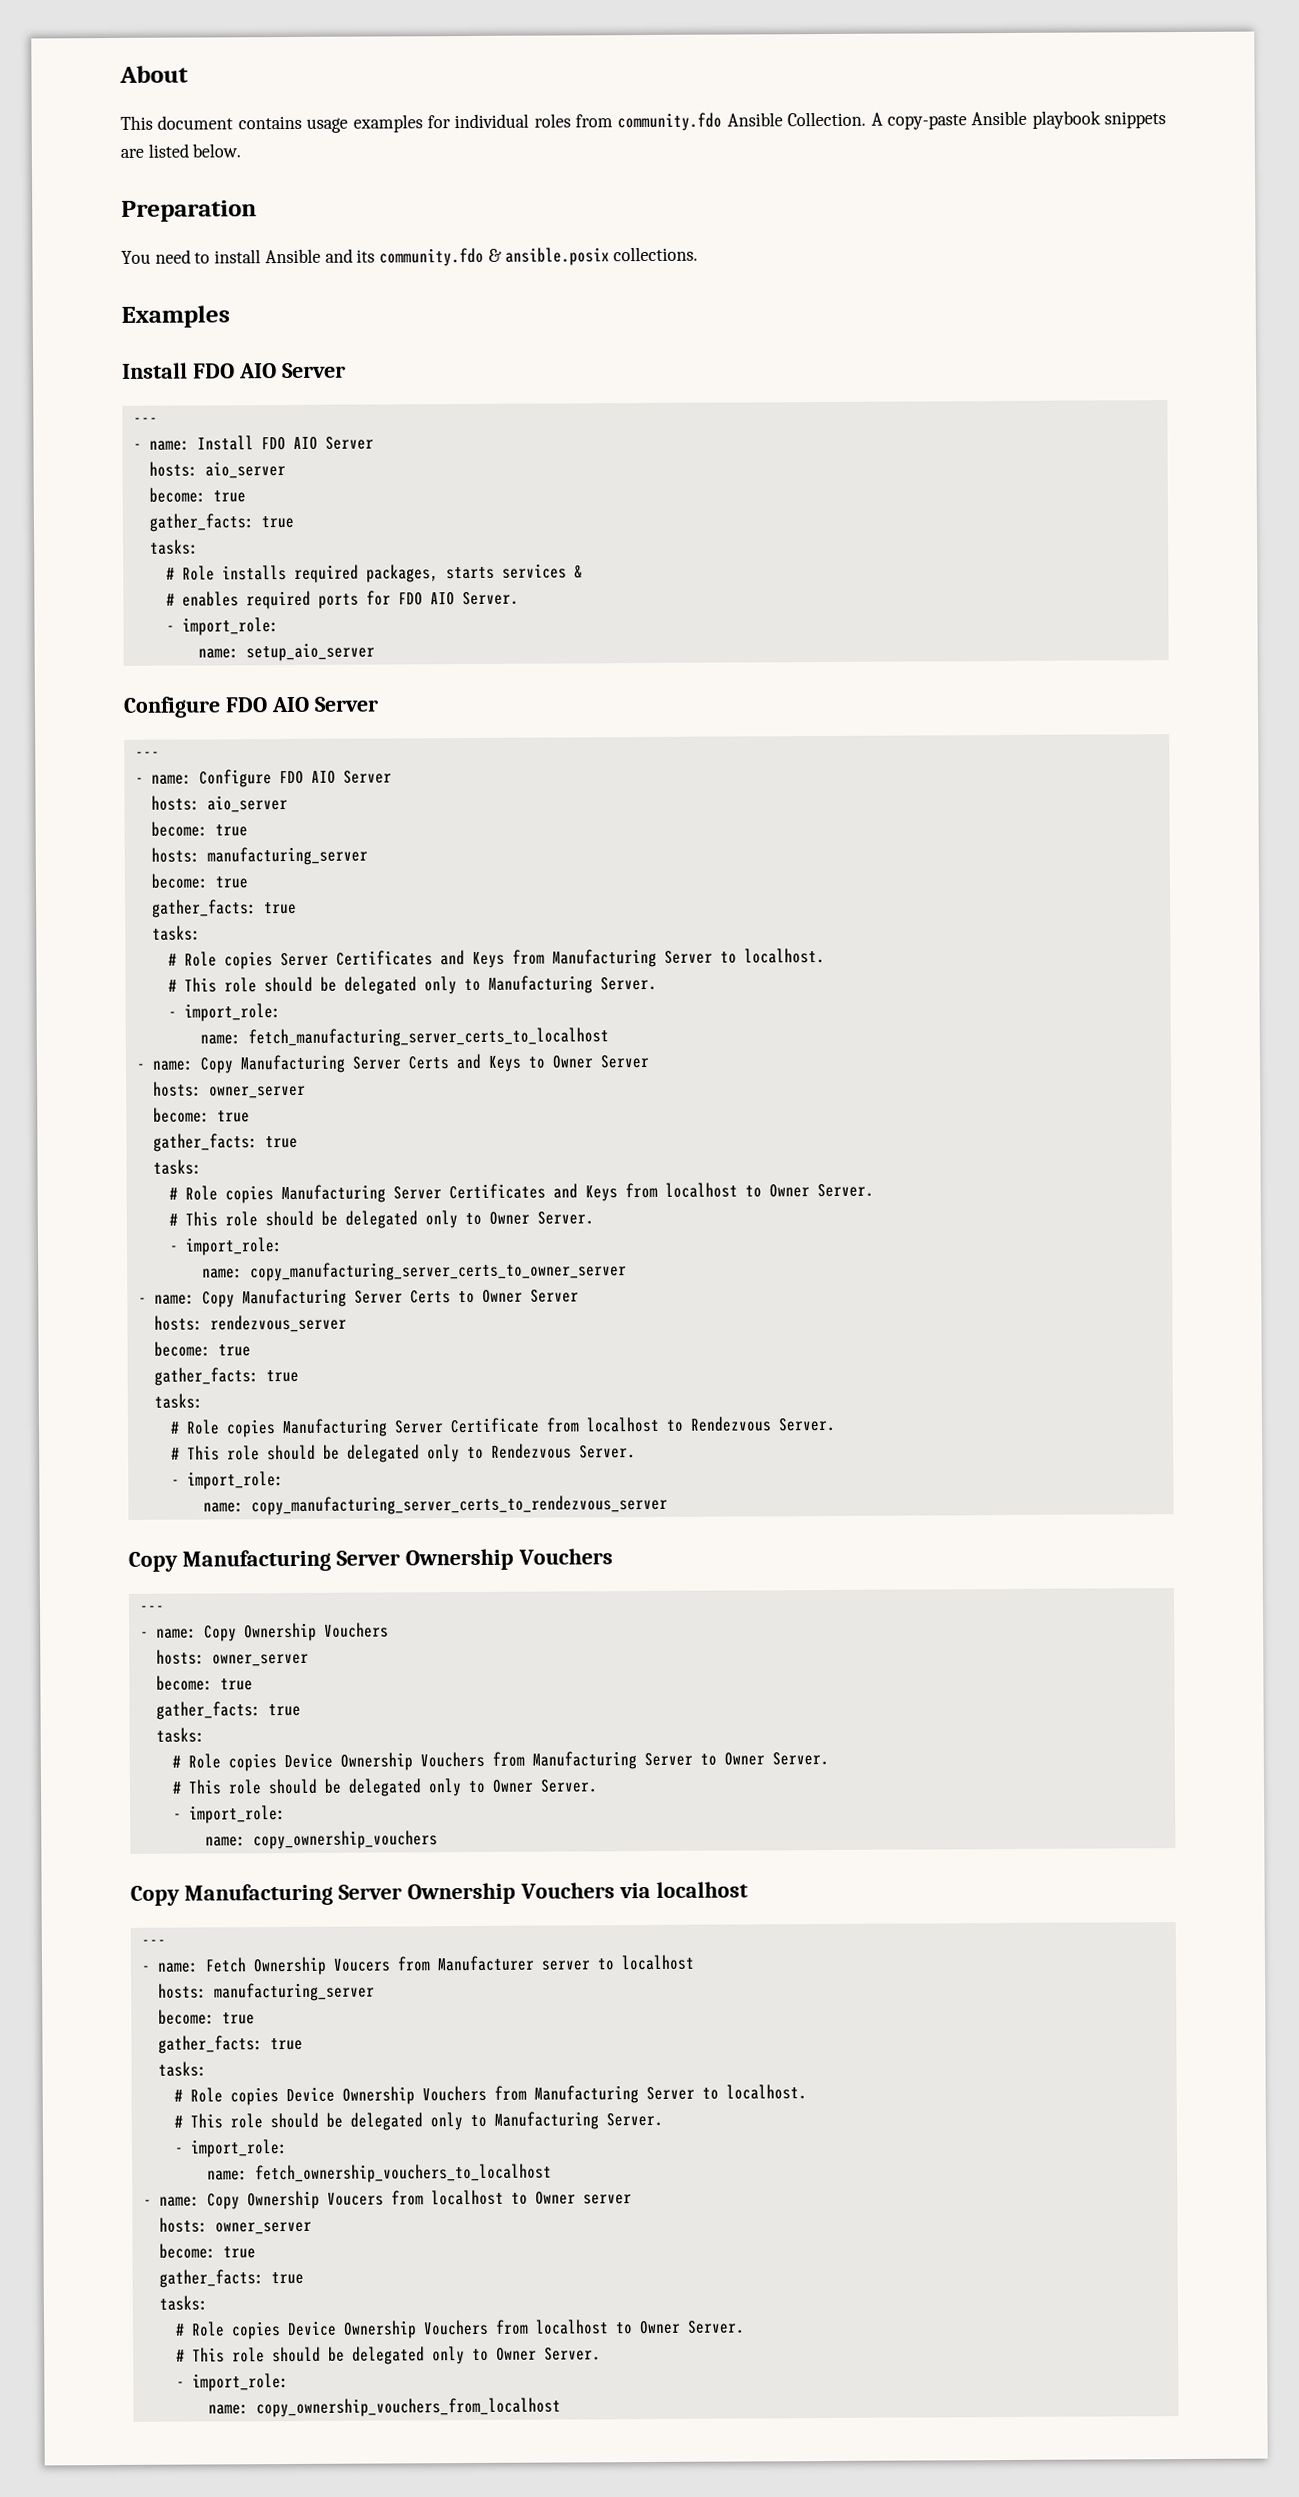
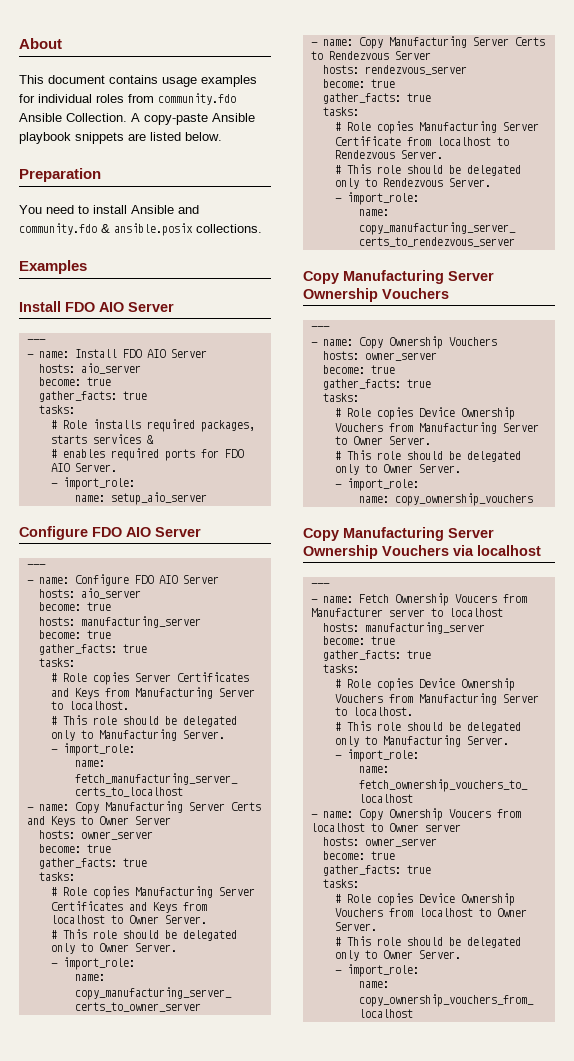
[356,249,376,263] its -> (199, 209) none
[481,1289,523,1303] Owner -> [328,51,389,60] Rendezvous

